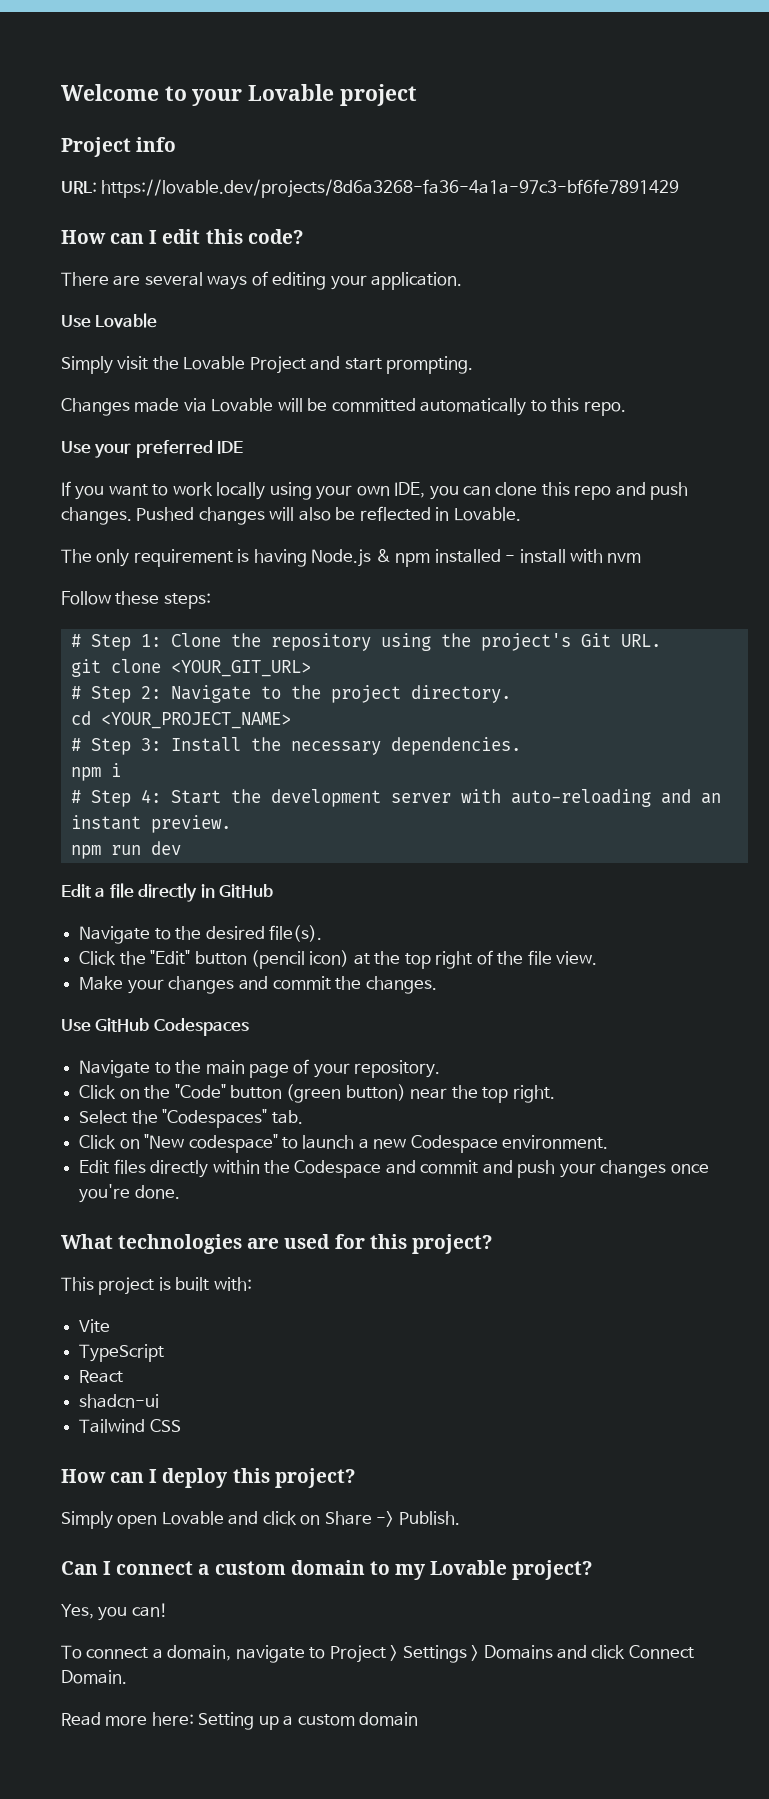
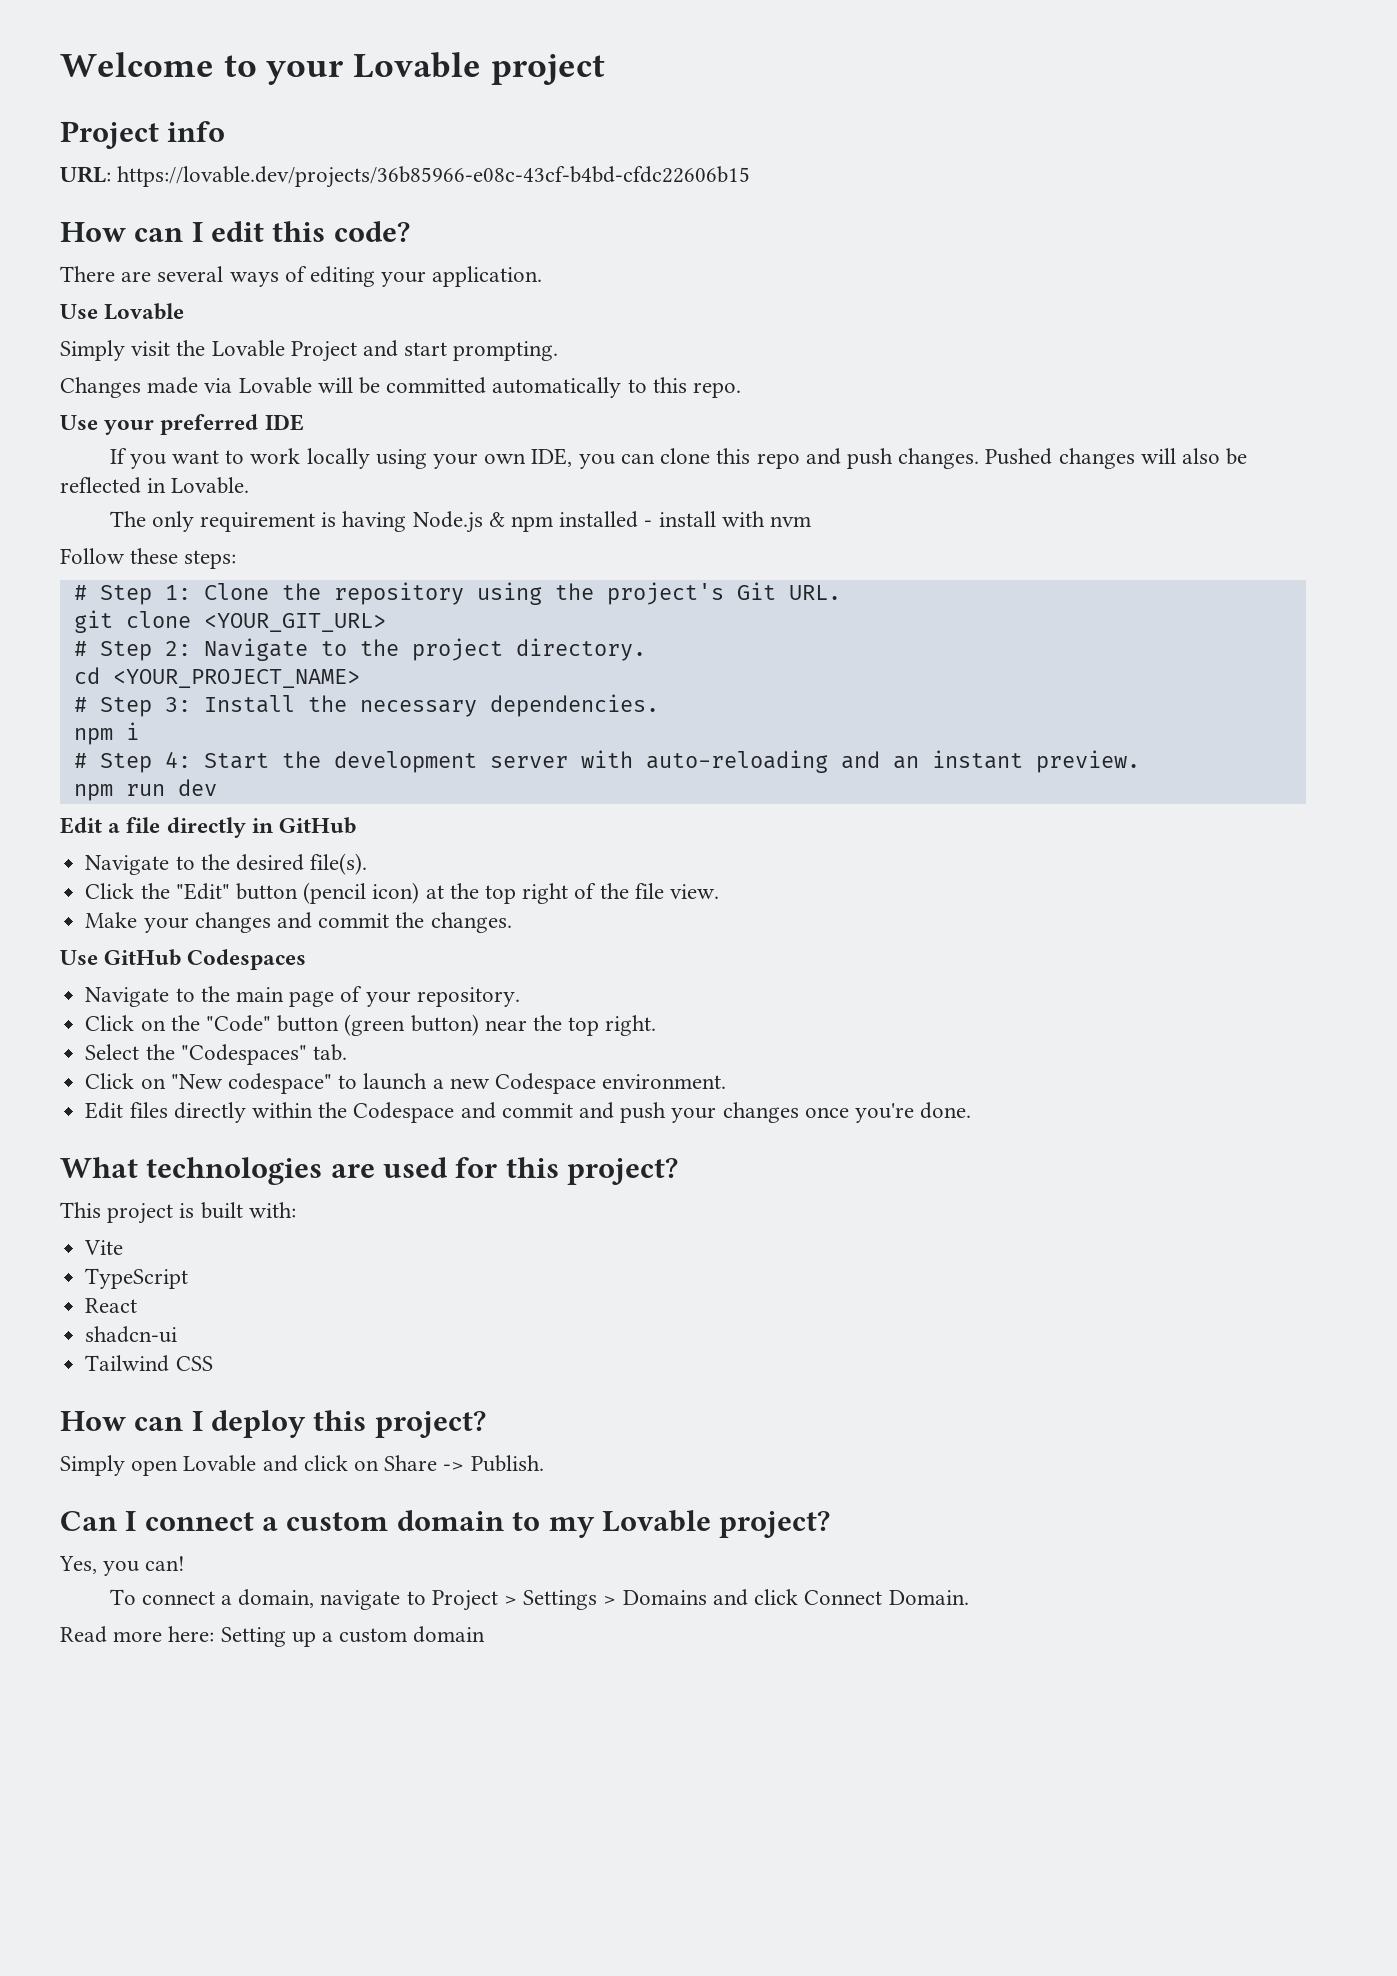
[101,179,680,198] https://lovable.dev/projects/8d6a3268-fa36-4a1a-97c3-bf6fe7891429 -> [117,166,751,188] https://lovable.dev/projects/36b85966-e08c-43cf-b4bd-cfdc22606b15

